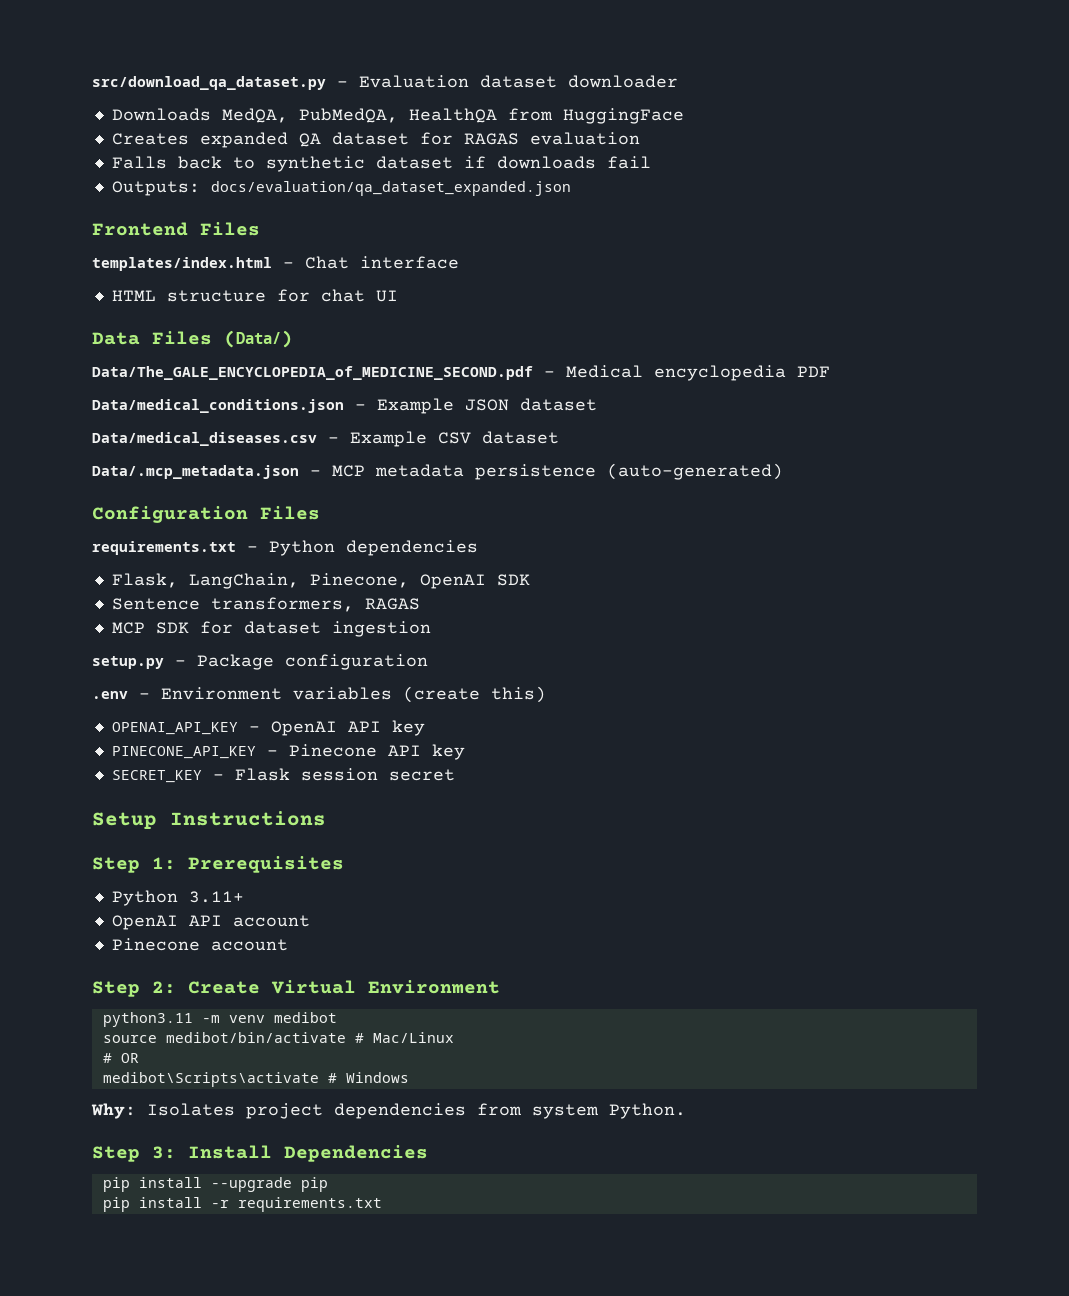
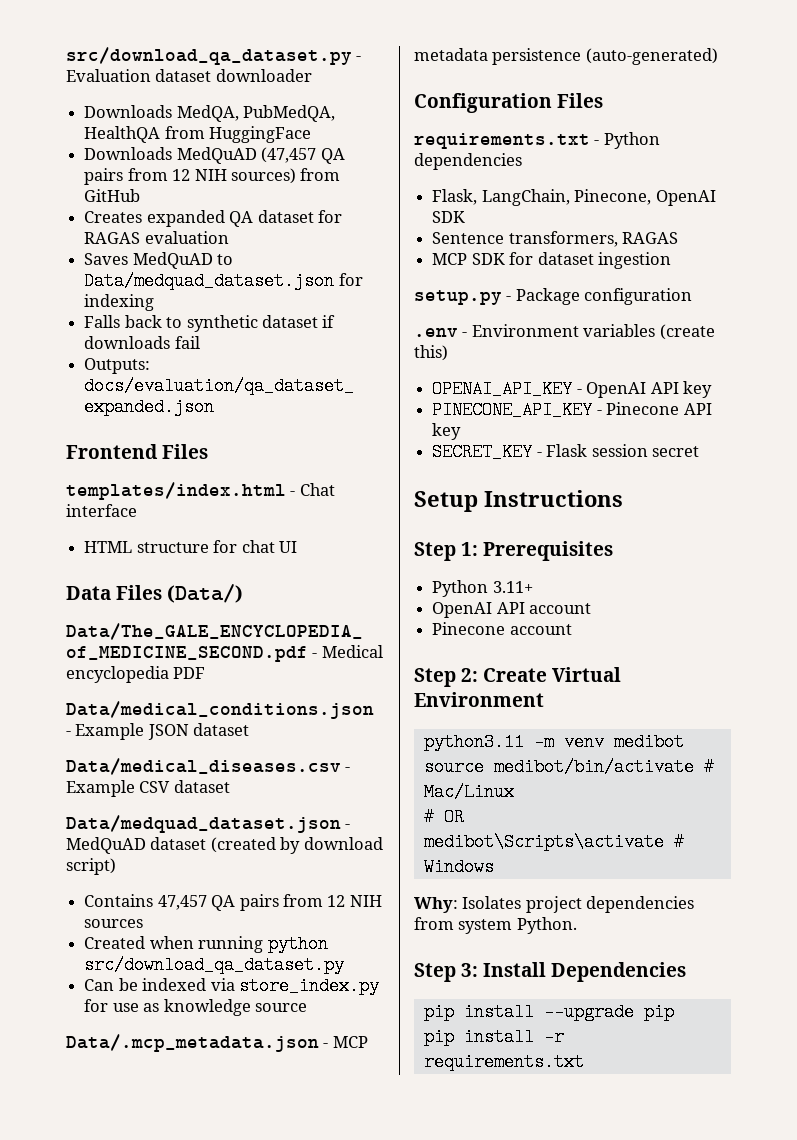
(684, 116) none -> [84,147,345,164] [84,168,341,185] [84,189,141,202] // Downloads MedQuAD (47,457 QA pairs from 12 NIH sources) from GitHub
(640, 138) none -> [84,252,234,269] [84,272,363,290] [84,294,155,311] // Saves MedQuAD to Data/medquad_dataset.json for indexing
(559, 437) none -> [66,815,351,833] [66,837,383,854] [66,858,116,875] [84,894,382,911] [84,919,144,928] [84,935,328,953] [84,956,345,974] [84,977,379,995] [84,999,307,1016] // Data/medquad_dataset.json - MedQuAD dataset (created by download script) // Contains 47,457 QA pairs from 12 NIH sources // Created when running python src/download_qa_dataset.py // Can be indexed via store_index.py for use as knowledge source

